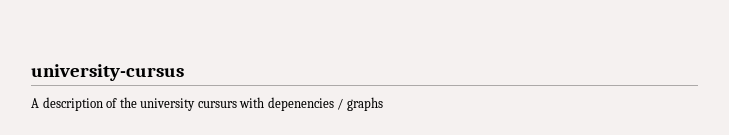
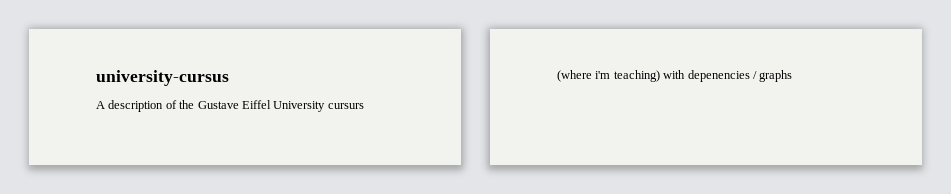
[140,98,237,111] university cursurs -> [197,100,364,112] [557,70,660,82] Gustave Eiffel University cursurs (where i'm teaching)

